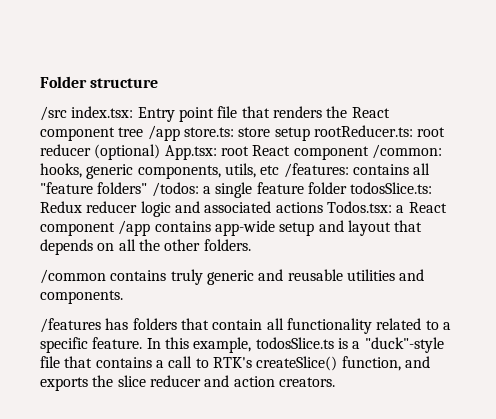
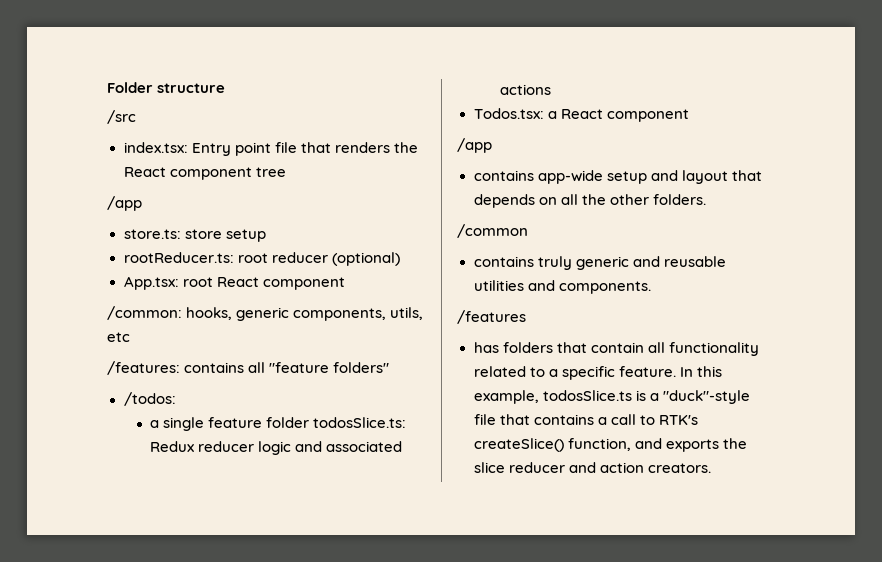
(67, 113) none -> (136, 117) //
[147,125,180,141] /app -> [107,196,142,211] // /app //
(310, 134) none -> (266, 235) //
(161, 152) none -> (400, 259) //
(369, 153) none -> (345, 283) //
(280, 170) none -> (130, 337) //
(148, 188) none -> (390, 367) //
(199, 189) none -> (176, 399) //
(323, 207) none -> (552, 89) //
[118,220,151,236] /app -> [457,138,492,153] // /app //
(106, 276) none -> (528, 231) //
(101, 325) none -> (526, 317) //

